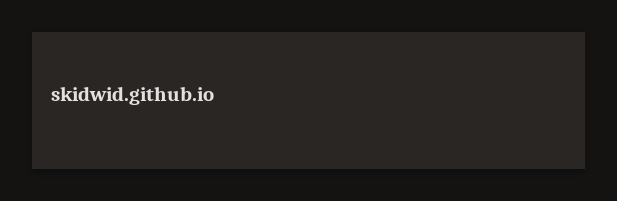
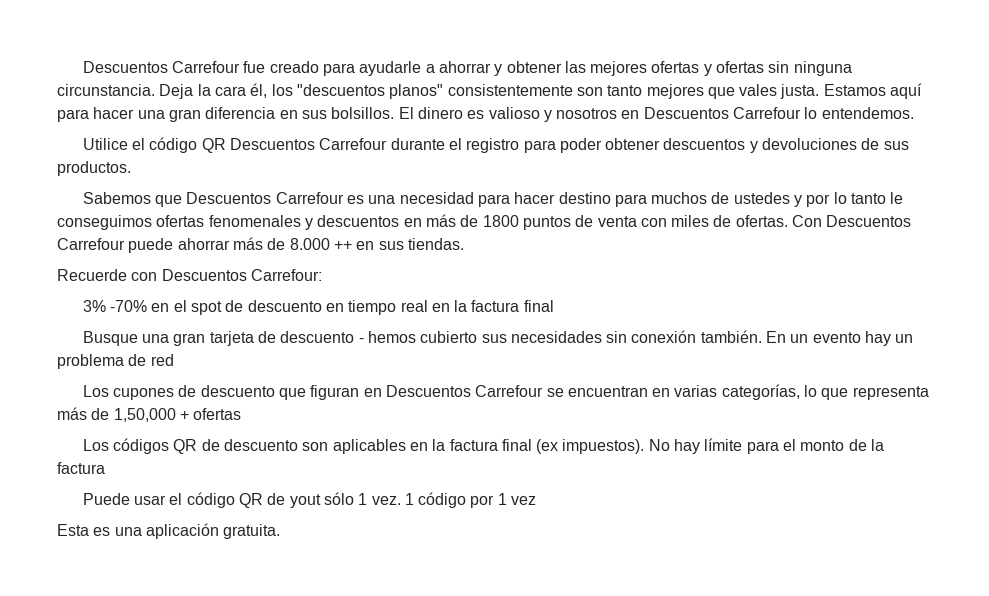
[51,86,214,105] skidwid.github.io -> [82,61,852,76] [57,83,923,99] [57,107,914,122] [82,137,909,153] [57,161,131,176] [82,192,904,207] [57,214,912,230] [57,237,464,253] [57,269,322,281] [82,300,554,315] [82,330,914,346] [57,354,174,369] [82,384,929,400] [57,407,242,422] [82,438,885,454] [57,462,105,474] [82,492,537,508] [57,523,281,539] Descuentos Carrefour fue creado para ayudarle a ahorrar y obtener las mejores ofertas y ofertas sin ninguna circunstancia. Deja la cara él, los "descuentos planos" consistentemente son tanto mejores que vales justa. Estamos aquí para hacer una gran diferencia en sus bolsillos. El dinero es valioso y nosotros en Descuentos Carrefour lo entendemos. // Utilice el código QR Descuentos Carrefour durante el registro para poder obtener descuentos y devoluciones de sus productos. // Sabemos que Descuentos Carrefour es una necesidad para hacer destino para muchos de ustedes y por lo tanto le conseguimos ofertas fenomenales y descuentos en más de 1800 puntos de venta con miles de ofertas. Con Descuentos Carrefour puede ahorrar más de 8.000 ++ en sus tiendas. // Recuerde con Descuentos Carrefour: // 3% -70% en el spot de descuento en tiempo real en la factura final // Busque una gran tarjeta de descuento - hemos cubierto sus necesidades sin conexión también. En un evento hay un problema de red // Los cupones de descuento que figuran en Descuentos Carrefour se encuentran en varias categorías, lo que representa más de 1,50,000 + ofertas // Los códigos QR de descuento son aplicables en la factura final (ex impuestos). No hay límite para el monto de la factura // Puede usar el código QR de yout sólo 1 vez. 1 código por 1 vez // Esta es una aplicación gratuita.

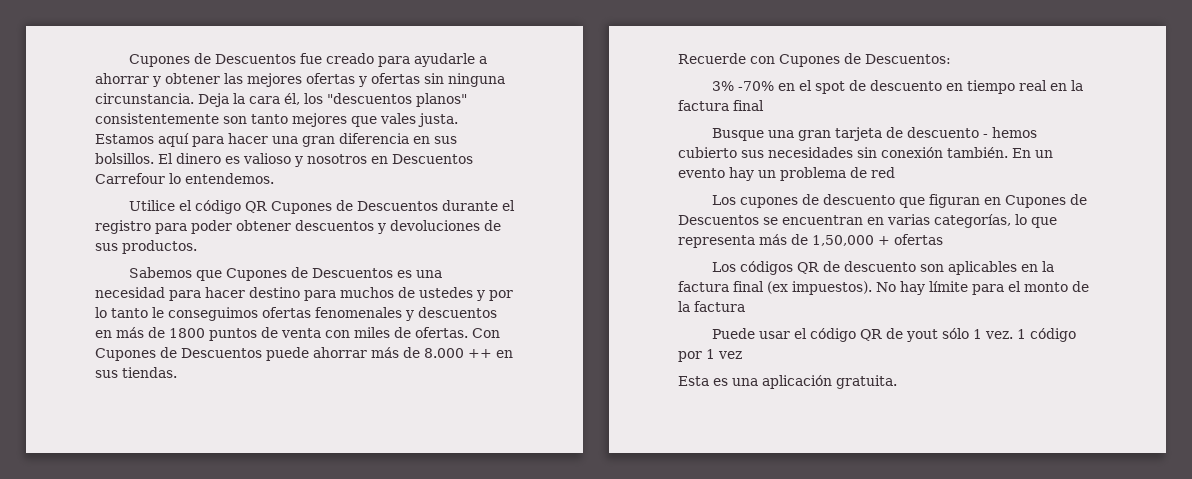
[82,61,240,73] Descuentos Carrefour -> [128,53,296,67] Cupones de Descuentos
[229,138,388,150] Descuentos Carrefour -> [270,200,438,214] Cupones de Descuentos
[186,192,344,204] Descuentos Carrefour -> [225,267,393,281] Cupones de Descuentos
[826,215,912,227] [57,238,125,250] Descuentos Carrefour -> [95,347,262,361] Cupones de Descuentos
[161,269,322,281] Descuentos Carrefour: -> [779,53,951,67] Cupones de Descuentos:
[385,385,544,397] Descuentos Carrefour -> [1004,194,1087,208] [678,215,759,225] Cupones de Descuentos

